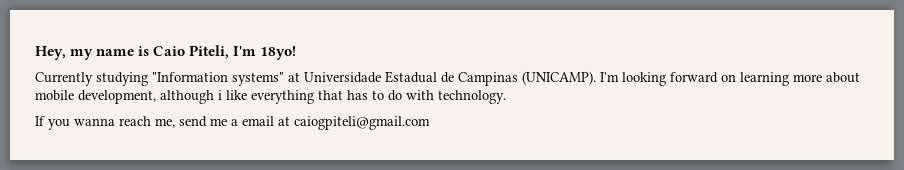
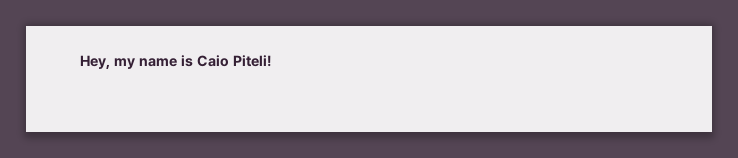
[189,45,297,60] [35,71,860,86] [35,90,506,104] [35,116,430,130] Piteli, I'm 18yo! // Currently studying "Information systems" at Universidade Estadual de Campinas (UNICAMP). I'm looking forward on learning more about mobile development, although i like everything that has to do with technology. // If you wanna reach me, send me a email at caiogpiteli@gmail.com -> [232,55,271,67] Piteli!

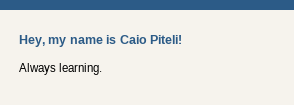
(271, 61) none -> [19,63,103,75] // Always learning.

